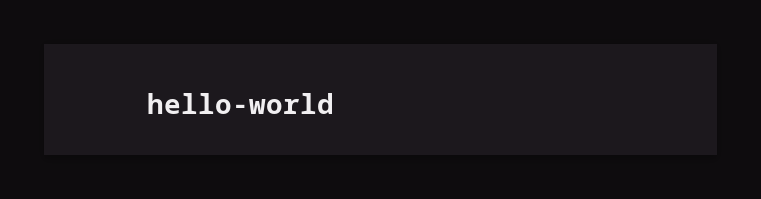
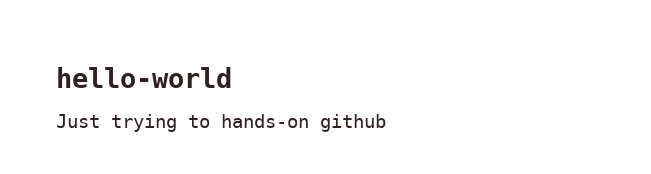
(334, 103) none -> [56,114,386,132] // Just trying to hands-on github

